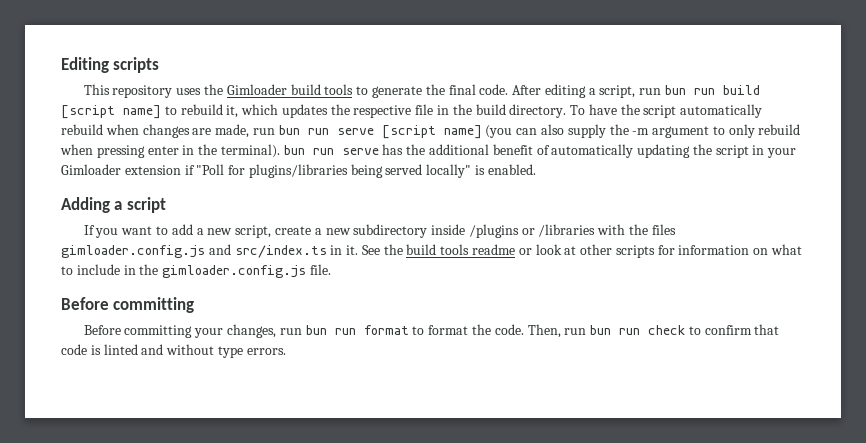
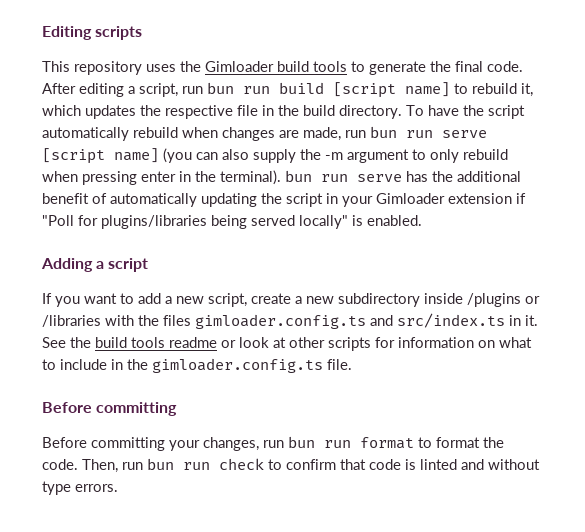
[61,245,205,258] gimloader.config.js -> [195,314,366,329] gimloader.config.ts
[162,265,307,278] gimloader.config.js -> [152,358,323,373] gimloader.config.ts

